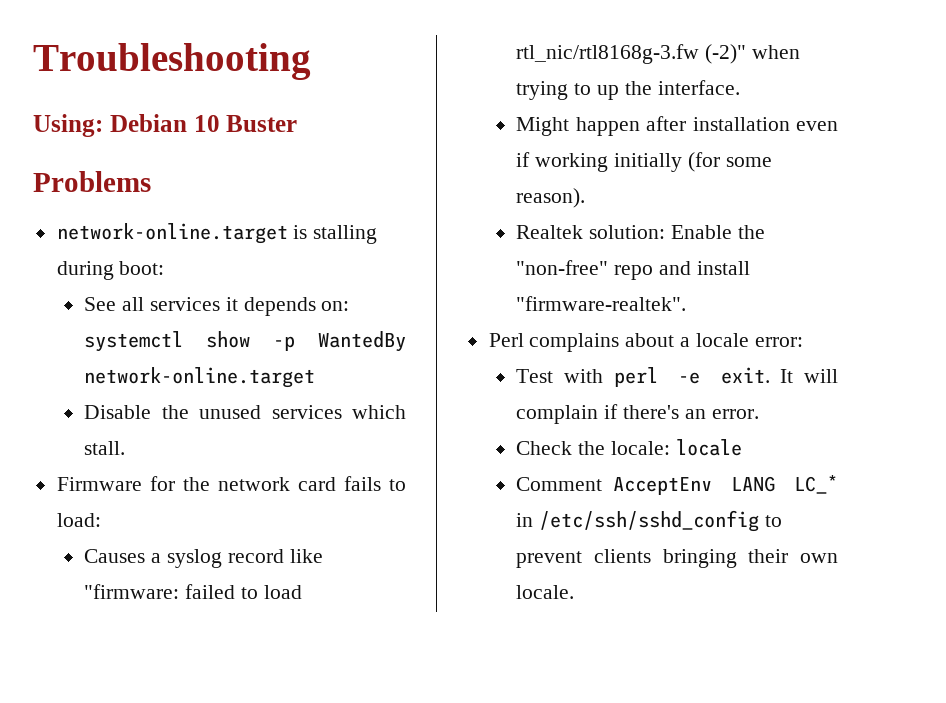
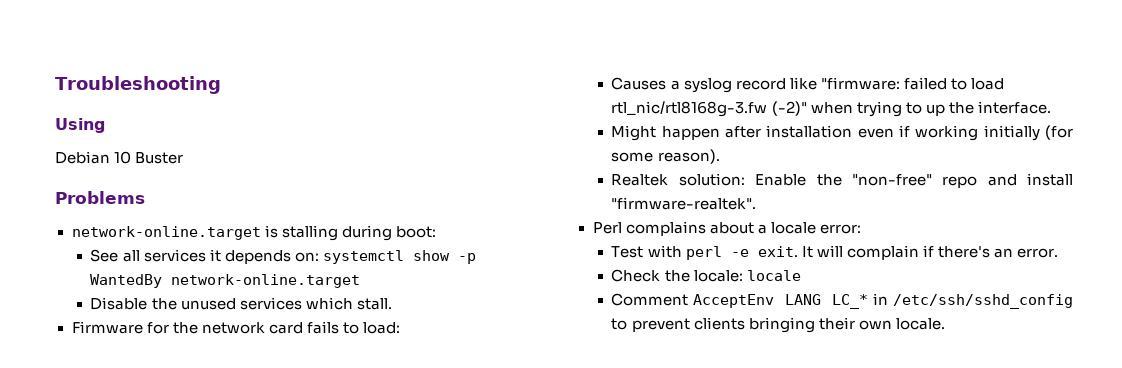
[33,114,103,137] Using: -> [55,118,105,133] Using //

